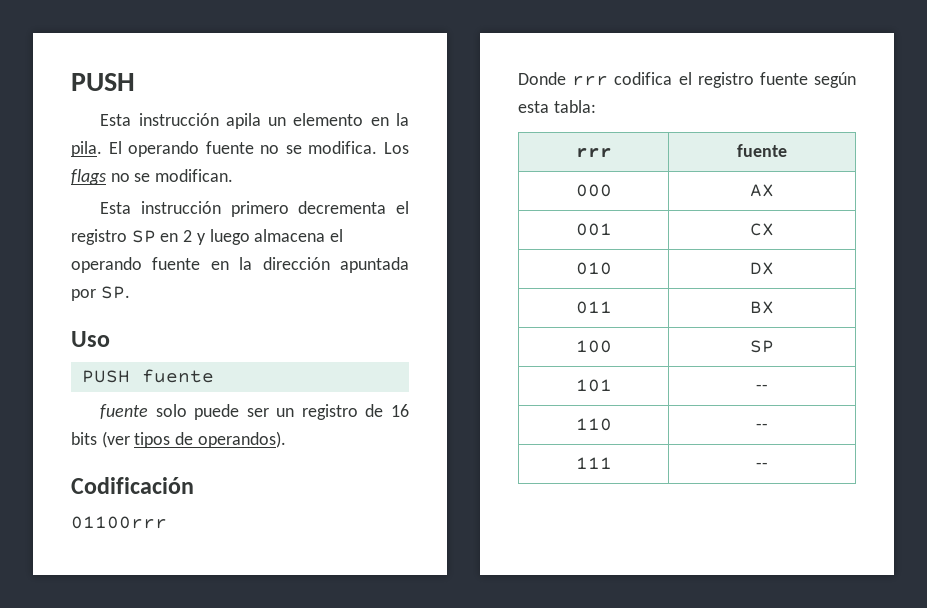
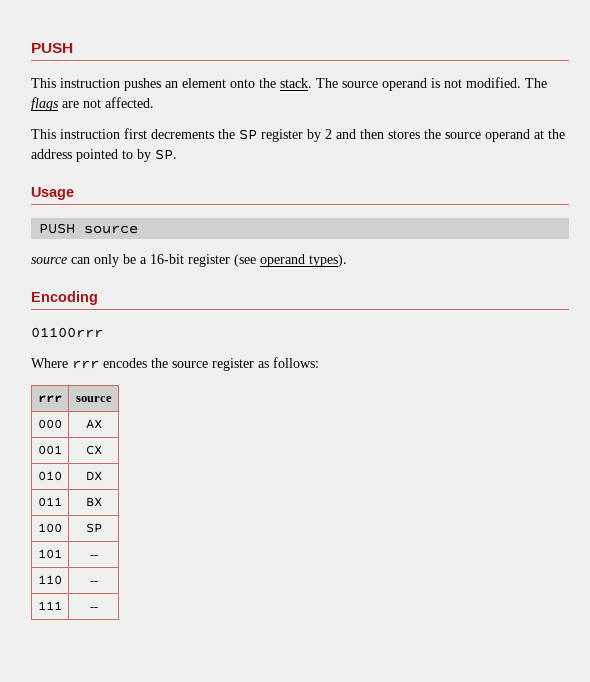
[100,113,409,129] [71,141,410,157] [71,169,234,185] [100,201,410,217] [71,229,344,245] [71,257,409,273] [71,289,96,301] Esta instrucción apila un elemento en la pila. El operando fuente no se modifica. Los flags no se modifican. // Esta instrucción primero decrementa el registro SP en 2 y luego almacena el operando fuente en la dirección apuntada por -> [31,77,547,91] [31,97,154,111] [31,128,565,142] [31,149,151,162] This instruction pushes an element onto the stack. The source operand is not modified. The flags are not affected. // This instruction first decrements the SP register by 2 and then stores the source operand at the address pointed to by
[71,331,110,347] [81,369,214,383] [100,404,409,420] [71,431,286,448] [71,477,194,494] [71,516,167,529] [518,72,856,88] [518,100,596,113] Uso // PUSH fuente // fuente solo puede ser un registro de 16 bits (ver tipos de operandos). // Codificación // 01100rrr // Donde rrr codifica el registro fuente según esta tabla: -> [31,187,74,200] [39,223,139,234] [31,254,347,267] [31,291,98,305] [31,327,103,338] [31,357,319,371] Usage // PUSH source // source can only be a 16-bit register (see operand types). // Encoding // 01100rrr // Where rrr encodes the source register as follows:
[737,144,787,157] fuente -> [75,396,112,402] source

